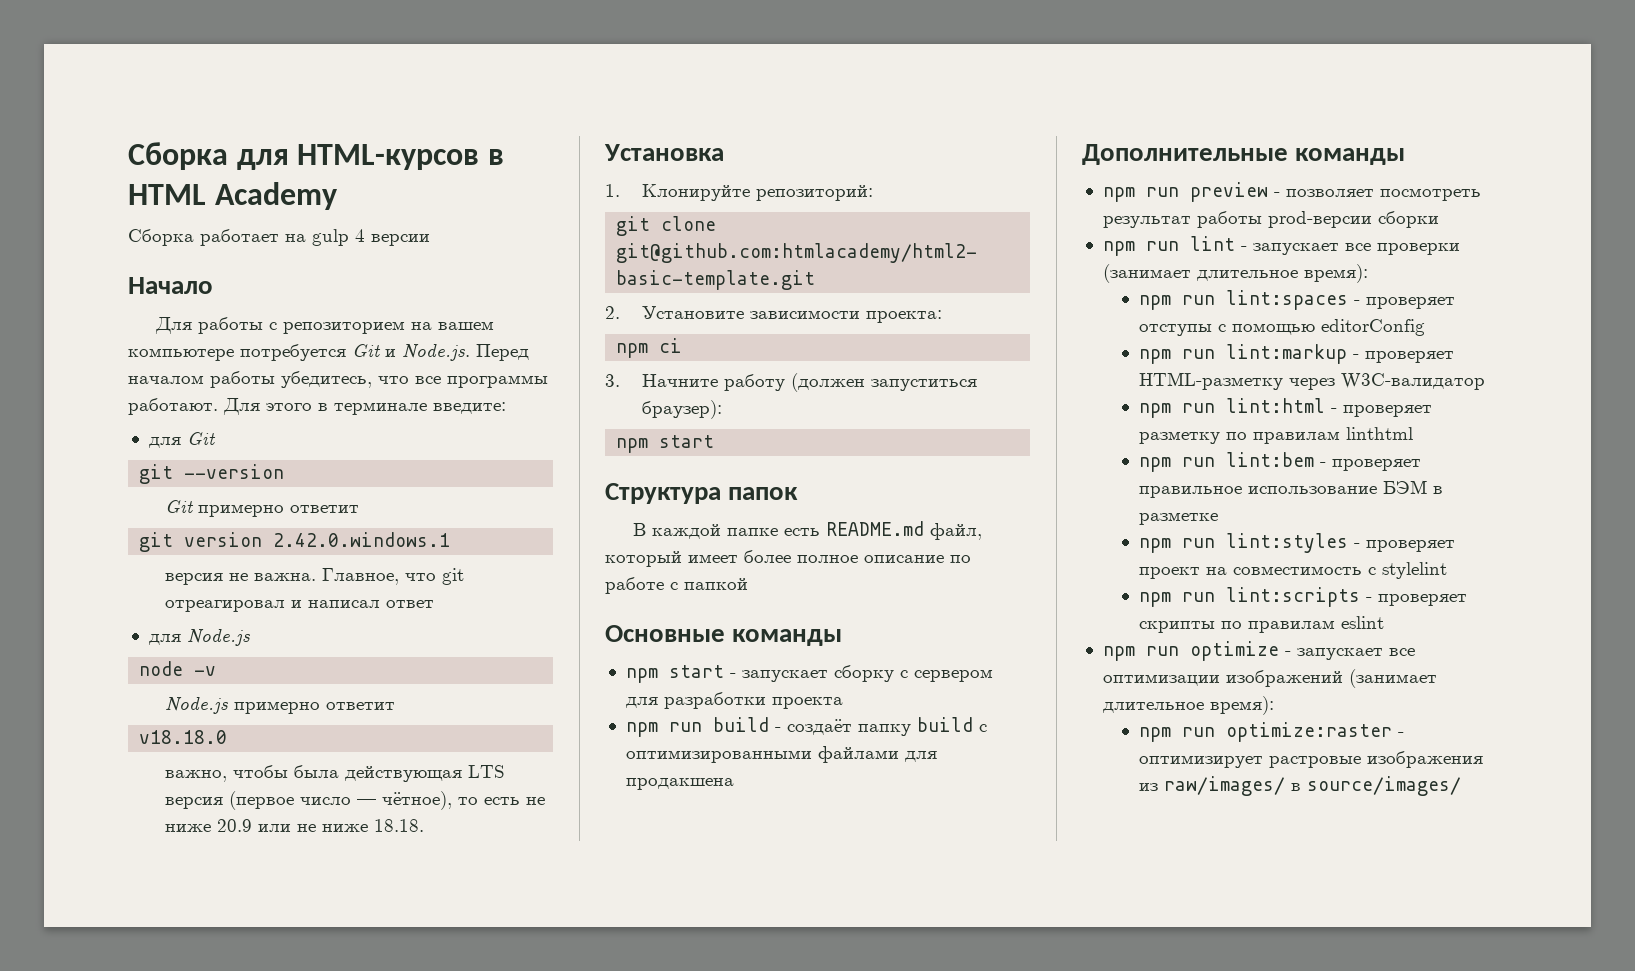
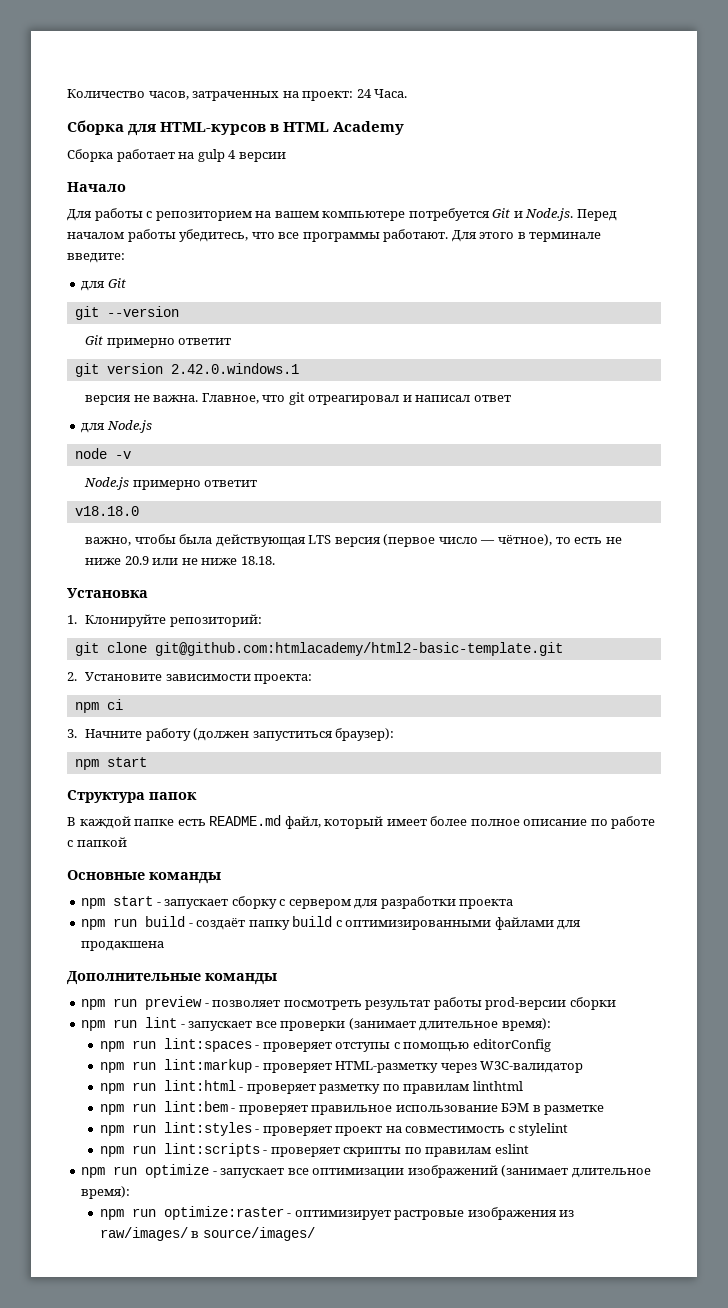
(128, 156) none -> [67,89,408,101] Количество часов, затраченных на проект: 24 Часа. //

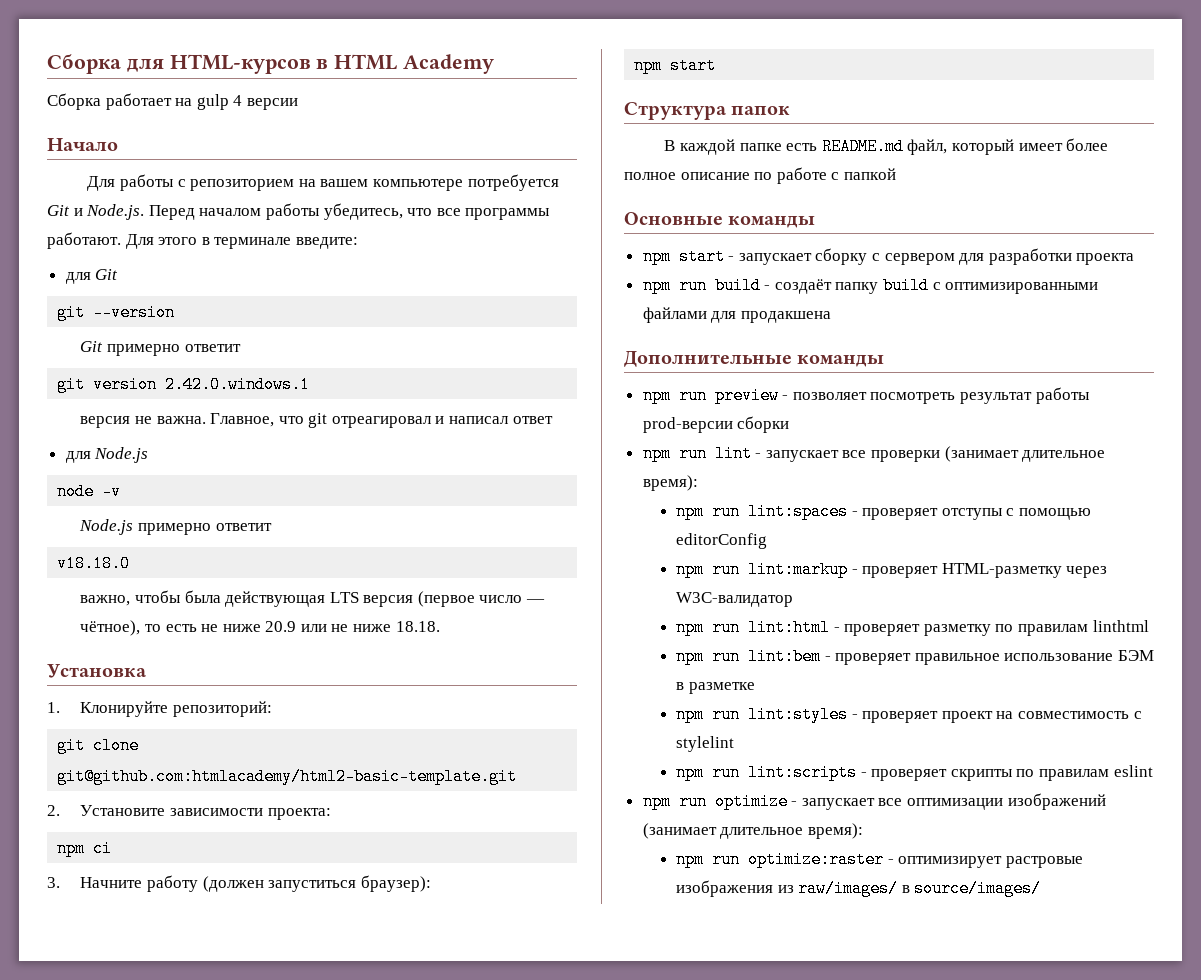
[67,89,408,101] Количество часов, затраченных на проект: 24 Часа. // -> (47, 64) none

